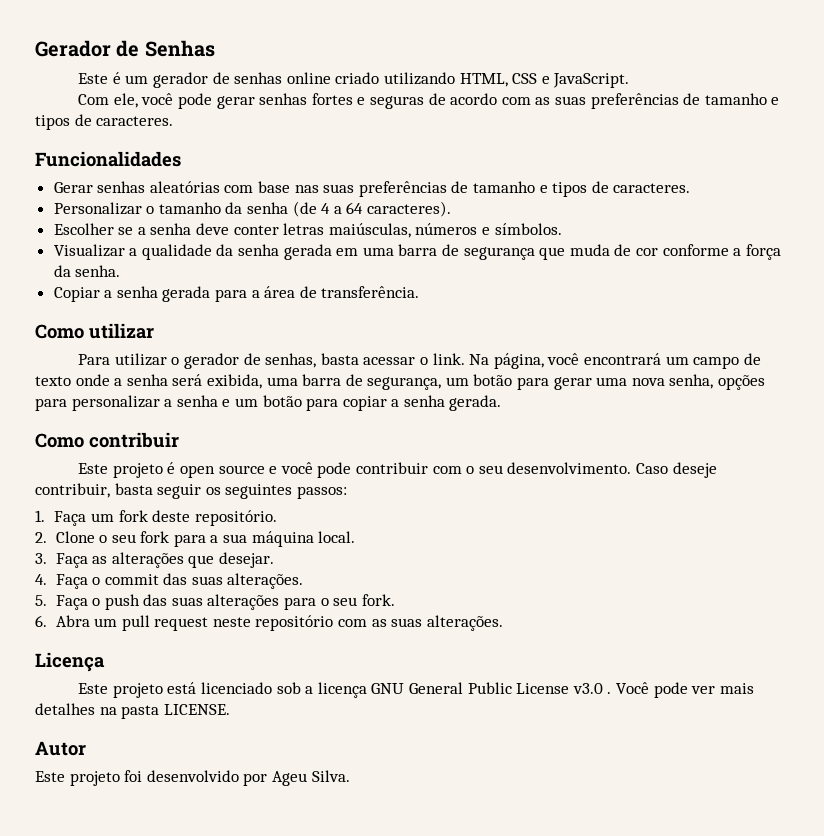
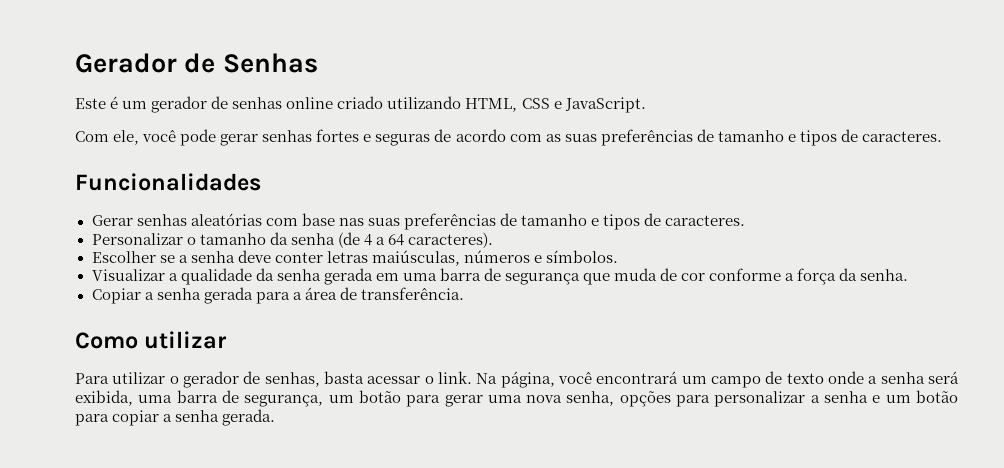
[35,432,179,448] [78,462,717,478] [35,483,347,499] [35,510,277,526] [35,531,356,547] [35,552,274,568] [35,573,304,589] [35,594,395,610] [35,615,503,631] [35,652,105,672] [78,682,754,698] [35,703,230,719] [35,741,86,756] [35,770,350,786] // Como contribuir // Este projeto é open source e você pode contribuir com o seu desenvolvimento. Caso deseje contribuir, basta seguir os seguintes passos: // 1. Faça um fork deste repositório. // 2. Clone o seu fork para a sua máquina local. // 3. Faça as alterações que desejar. // 4. Faça o commit das suas alterações. // 5. Faça o push das suas alterações para o seu fork. // 6. Abra um pull request neste repositório com as suas alterações. // Licença // Este projeto está licenciado sob a licença GNU General Public License v3.0 . Você pode ver mais detalhes na pasta LICENSE. // Autor // Este projeto foi desenvolvido por Ageu Silva. -> (276, 417) none

